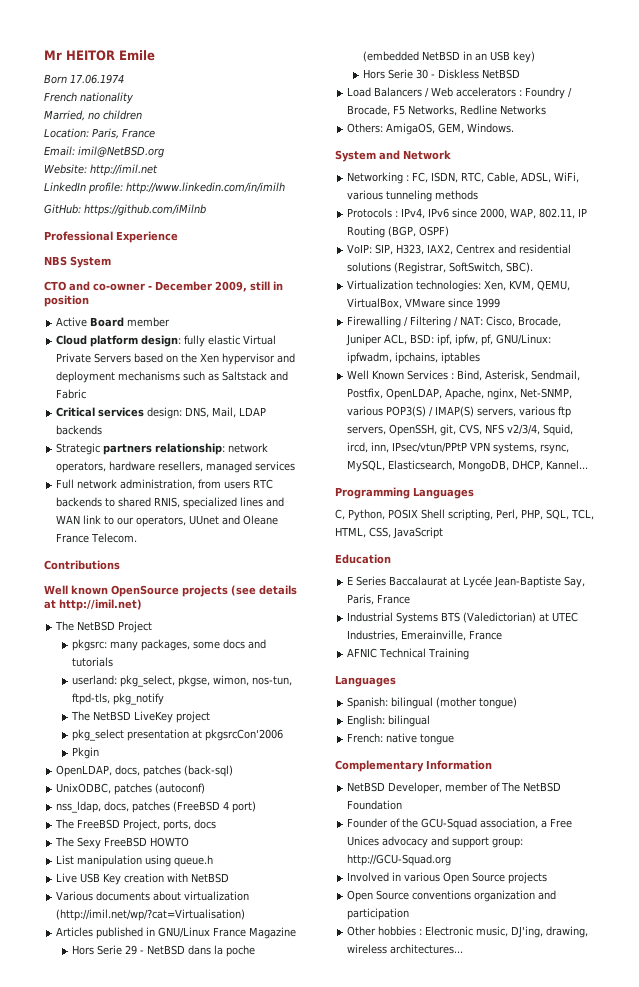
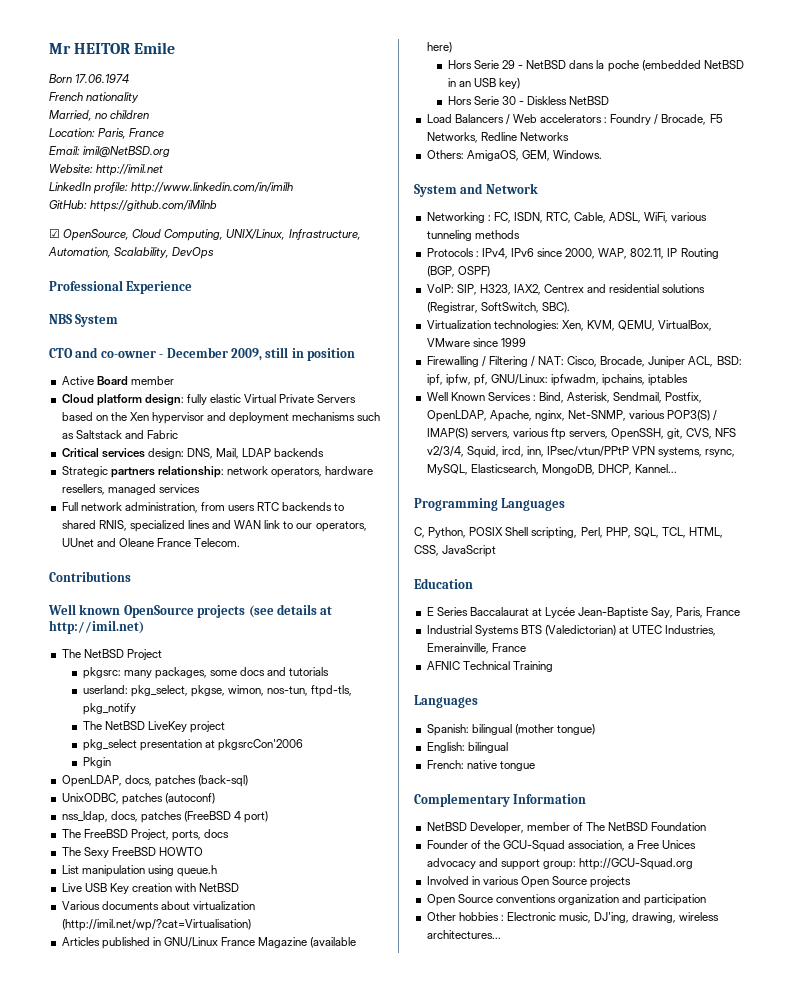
(206, 210) none -> [49,229,361,241] [48,247,215,259] // ☑ OpenSource, Cloud Computing, UNIX/Linux, Infrastructure, Automation, Scalability, DevOps
(297, 933) none -> [310,937,357,948] [426,42,452,53] (available here)

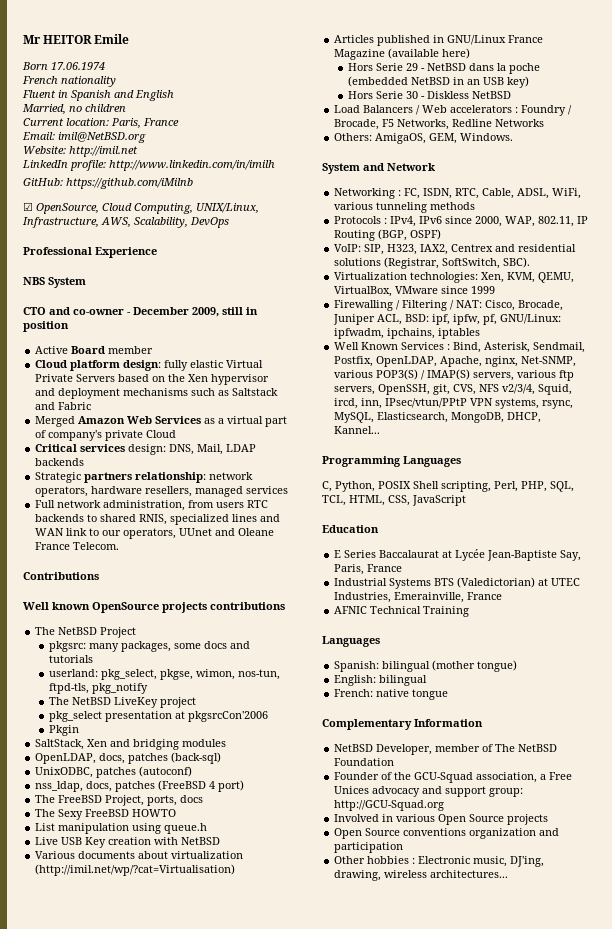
(140, 97) none -> [22,90,174,101] // Fluent in Spanish and English
[49,128,95,137] Location: -> [23,118,109,126] Current location:
[48,247,111,258] Automation, -> [101,217,131,228] AWS,
(178, 434) none -> [35,416,288,427] [35,430,177,441] // Merged Amazon Web Services as a virtual part of company's private Cloud
[248,604,333,618] [49,620,144,634] (see details at http://imil.net) -> [210,602,285,610] contributions
(111, 762) none -> [35,739,227,750] // SaltStack, Xen and bridging modules

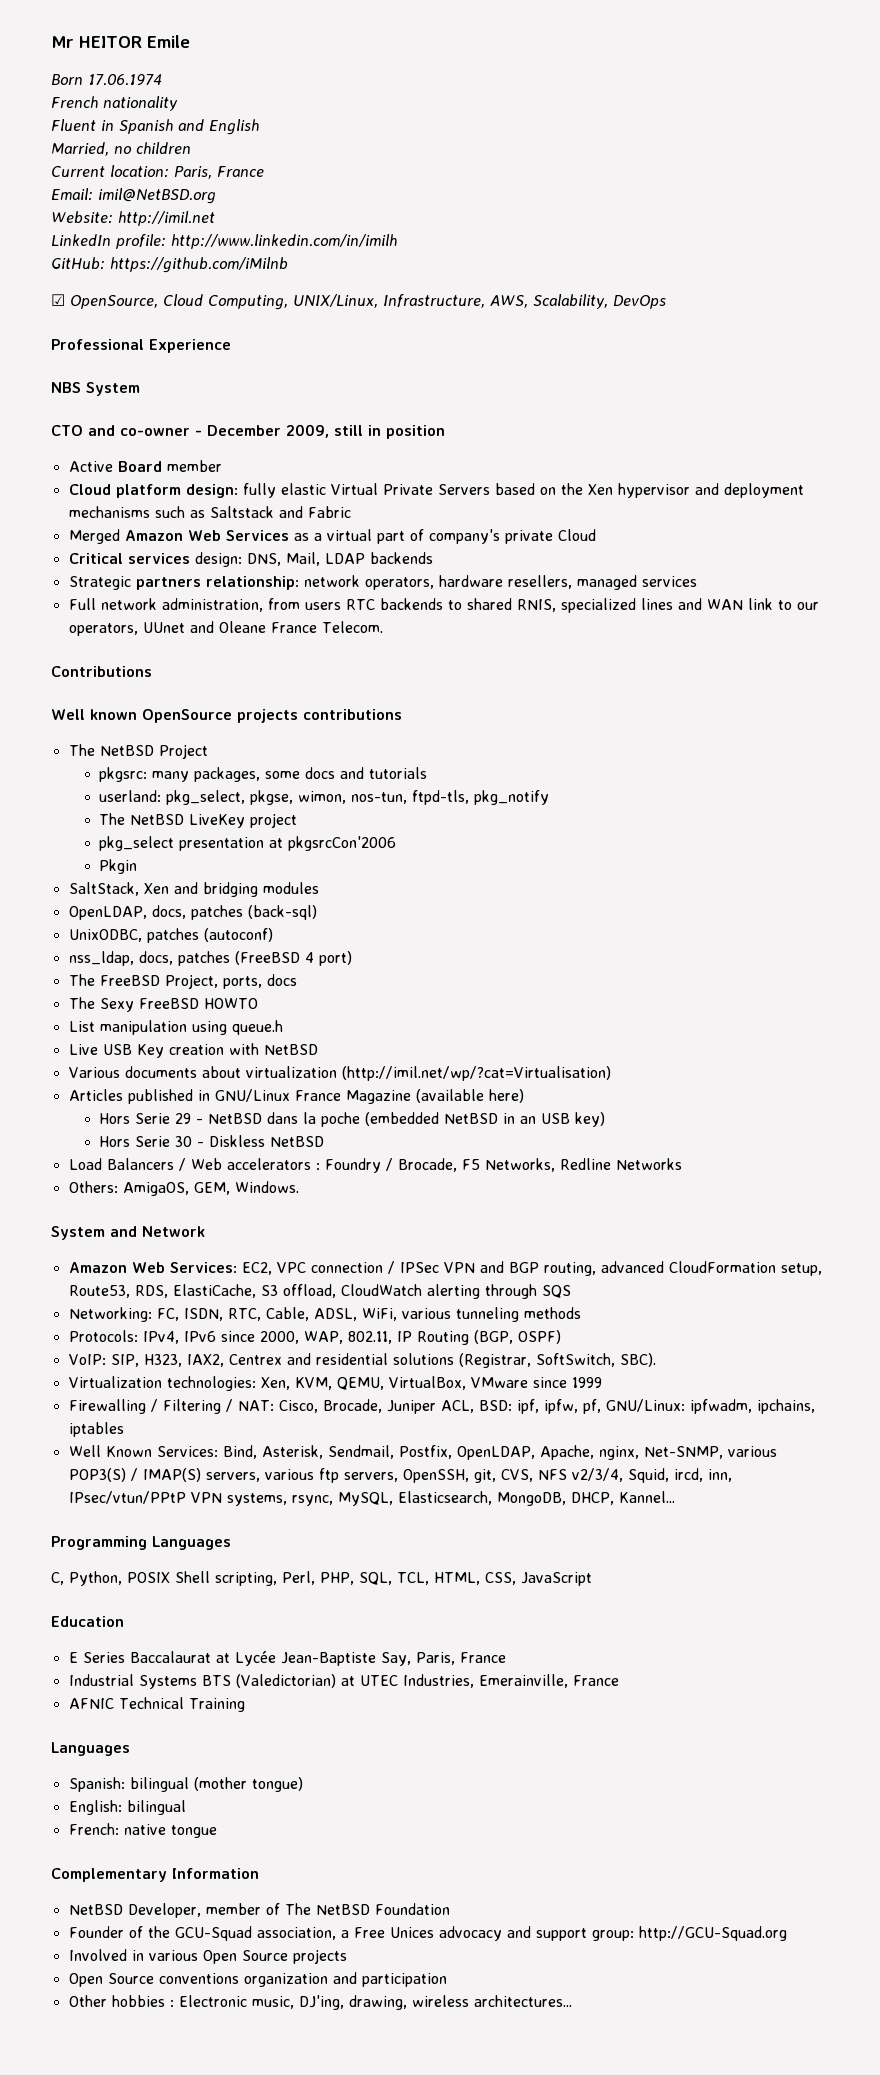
[334,188,402,199] Networking : -> [68,1261,822,1276] [68,1284,571,1299] [68,1307,152,1322] Amazon Web Services: EC2, VPC connection / IPSec VPN and BGP routing, advanced CloudFormation setup, Route53, RDS, ElastiCache, S3 offload, CloudWatch alerting through SQS // Networking:
[334,216,388,224] Protocols : -> [68,1330,138,1342] Protocols:
[401,342,451,350] Services : -> [156,1446,218,1457] Services:

